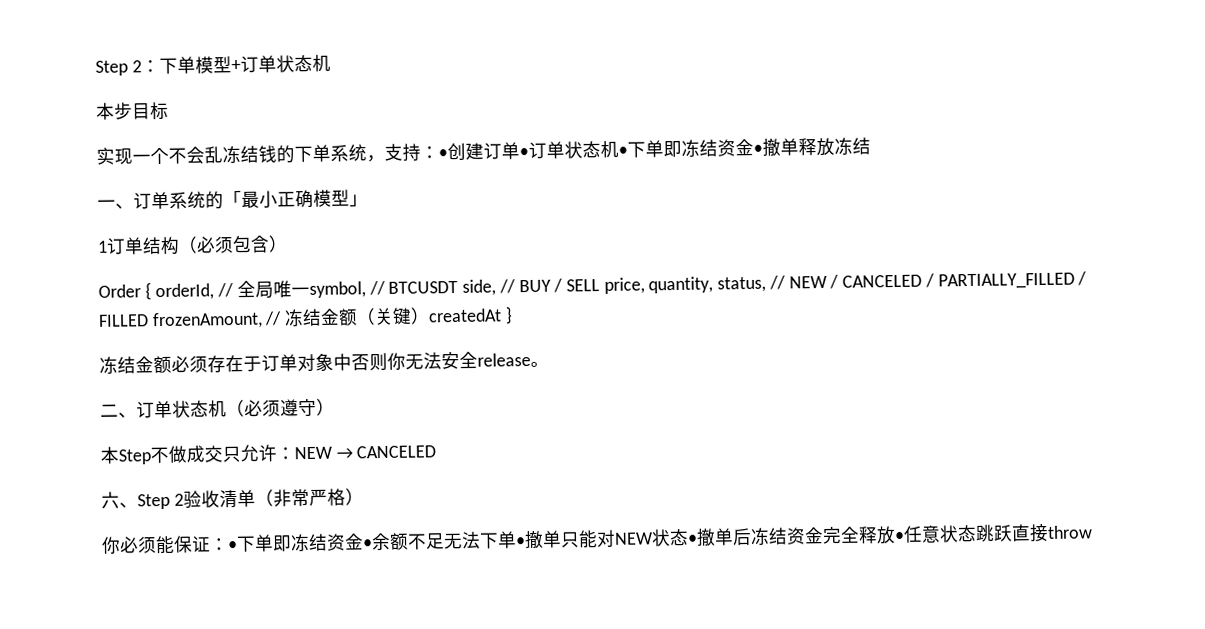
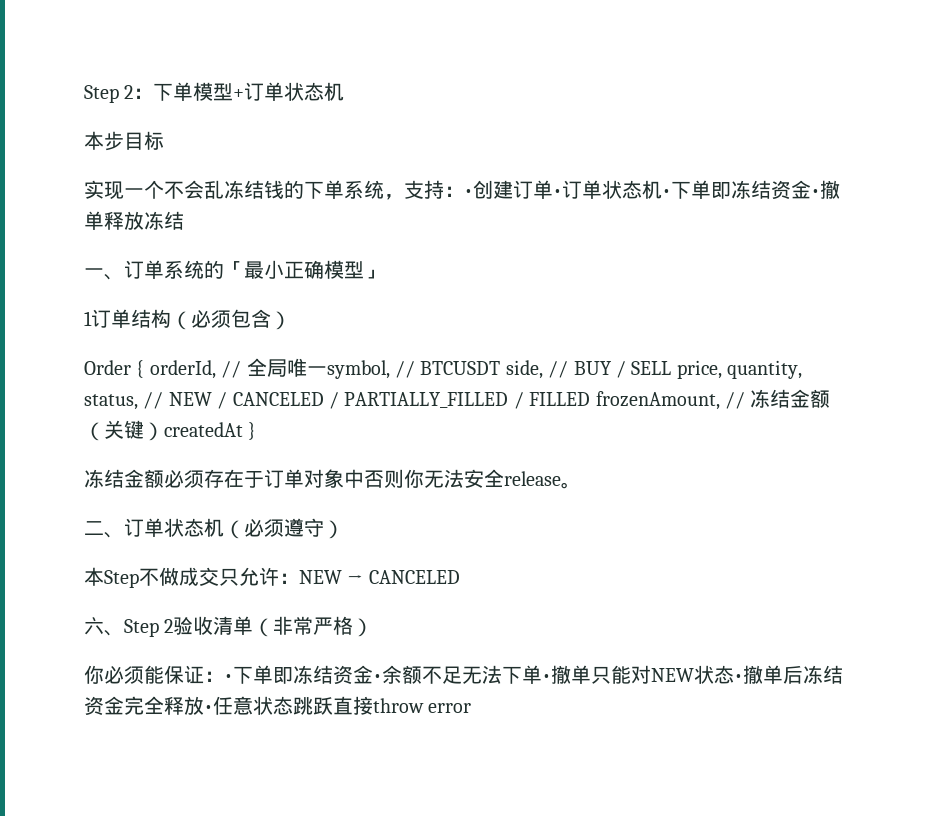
(1093, 532) none -> [428,703,472,713] error

